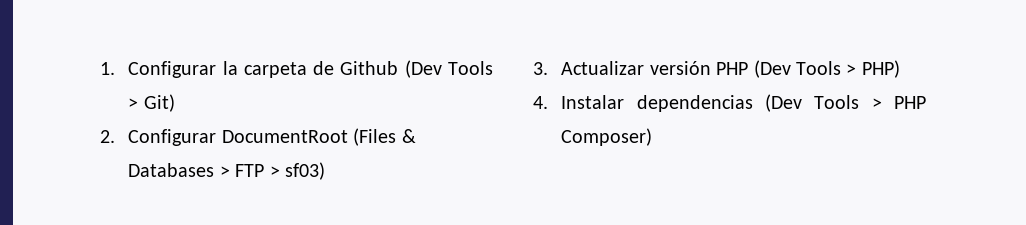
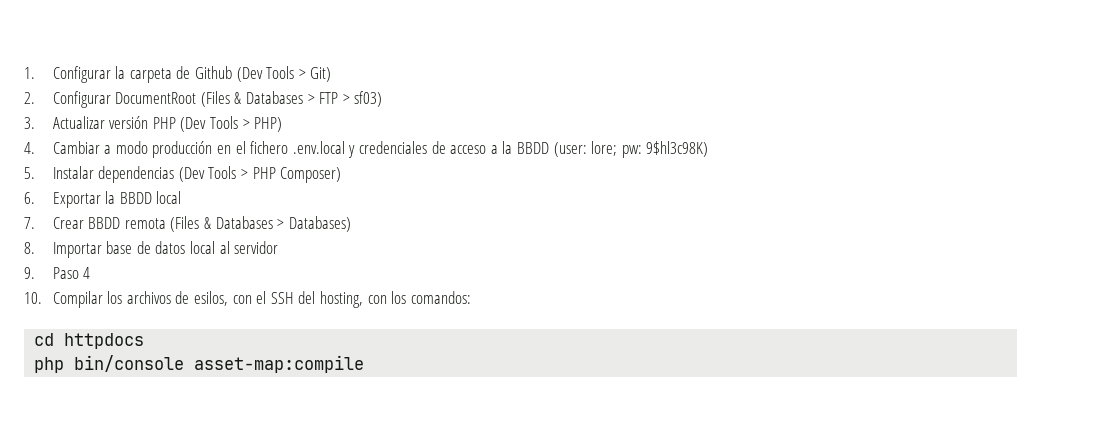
(548, 102) none -> [52,141,709,158] [24,167,35,179] Cambiar a modo producción en el fichero .env.local y credenciales de acceso a la BBDD (user: lore; pw: 9$hl3c98K) // 5.
(653, 137) none -> [24,191,182,208] [24,216,351,232] [24,241,279,258] [24,267,91,279] [24,291,471,308] [34,333,145,349] [34,355,365,373] // 6. Exportar la BBDD local // 7. Crear BBDD remota (Files & Databases > Databases) // 8. Importar base de datos local al servidor // 9. Paso 4 // 10. Compilar los archivos de esilos, con el SSH del hosting, con los comandos: // cd httpdocs // php bin/console asset-map:compile

